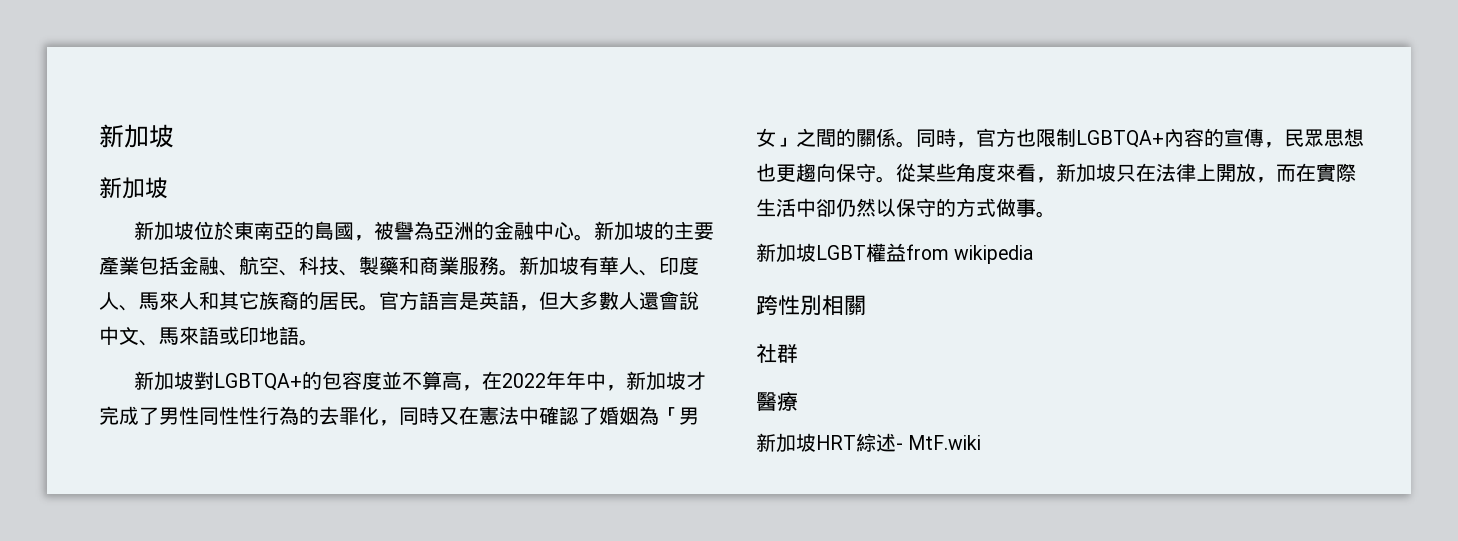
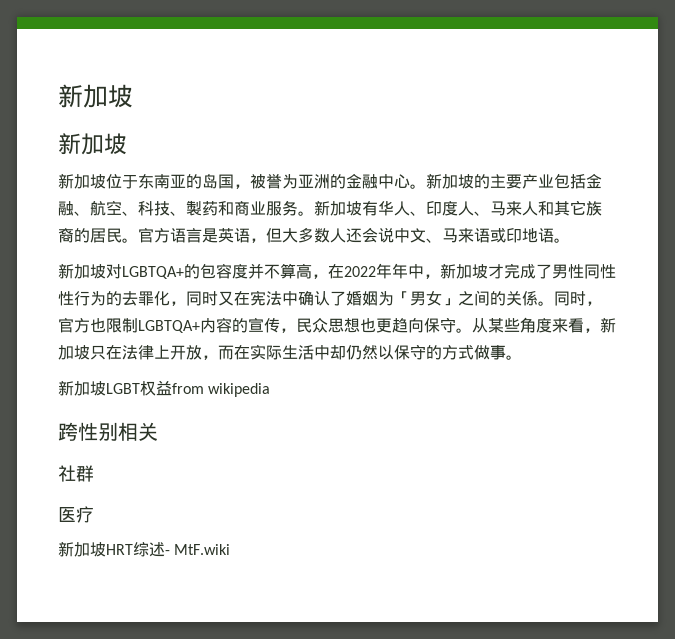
[213,221,454,241] 於東南亞的島國，被譽為亞 -> [122,174,314,189] 于东南亚的岛国，被誉为亚
[99,256,139,275] 產業 -> [522,174,554,189] 产业
[379,256,499,275] 藥和商業服務 -> [202,200,298,216] 药和商业服务
[599,256,619,275] 華 -> [378,201,394,216] 华
[139,291,179,310] 馬來 -> [490,201,522,216] 马来
[419,291,699,311] [99,326,319,346] [133,371,214,391] 語言是英語，但大多數人還會說中文、馬來語或印地語。 // 新加坡對 -> [170,227,570,243] [58,263,122,279] 语言是英语，但大多数人还会说中文、马来语或印地语。 // 新加坡对
[381,371,402,390] 並 -> [248,263,264,279] 并
[279,406,299,425] 為 -> [90,291,106,306] 为
[419,406,699,425] [756,128,1324,148] 時又在憲法中確認了婚姻為「男女」之間的關係。同時，官方也限制LGBTQA+內容的宣傳，民眾 -> [202,290,602,306] [58,317,328,333] 时又在宪法中确认了婚姻为「男女」之间的关係。同时，官方也限制LGBTQA+内容的宣传，民众
[796,163,816,182] 趨 -> [392,318,408,333] 趋
[896,163,916,182] 從 -> [472,318,488,333] 从
[996,163,1016,182] 來 -> [552,318,568,333] 来
[1216,164,1236,182] 開 -> [170,345,186,360] 开
[1316,163,1356,182] [756,198,836,217] 實際生活中卻 -> [250,344,346,360] 实际生活中却
[866,243,886,262] 權 -> [140,381,156,396] 权
[800,295,866,316] 別相關 -> [98,422,158,441] 别相关
[756,391,798,411] 醫療 -> [58,506,94,523] 医疗
[856,433,876,452] 綜 -> [133,541,149,557] 综

